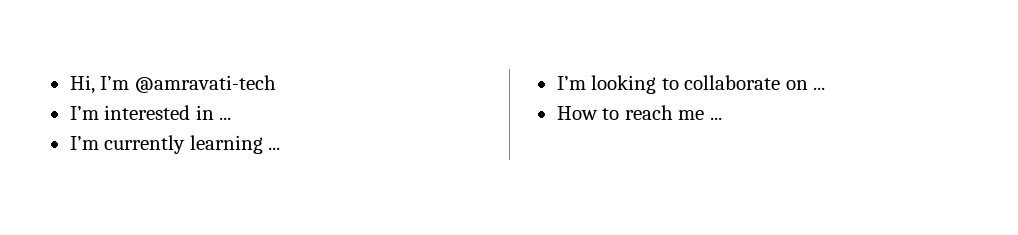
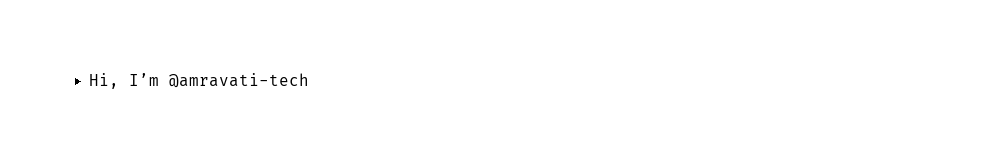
[69,105,232,120] [69,135,281,154] [556,75,826,94] [556,105,722,120] // I’m interested in ... // I’m currently learning ... // I’m looking to collaborate on ... // How to reach me ... -> (310, 80) none

